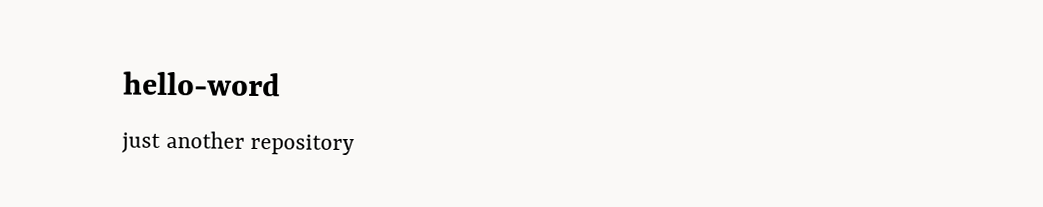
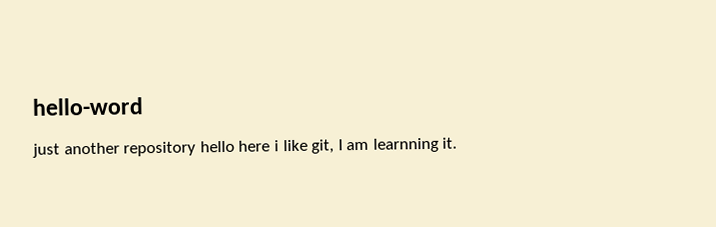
(356, 144) none -> [199,137,458,154] hello here i like git, I am learnning it.

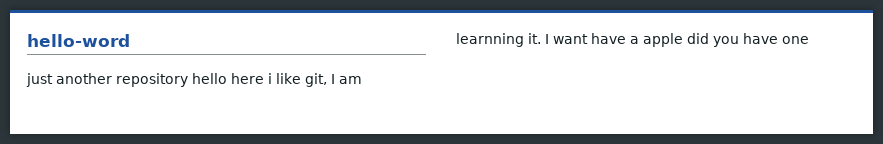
(458, 143) none -> [545,33,809,47] I want have a apple did you have one

